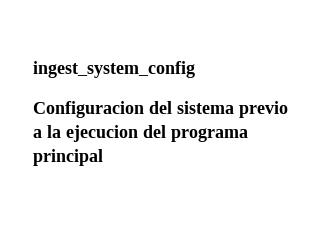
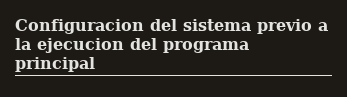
[33,61,195,78] ingest_system_config // -> (15, 26) none

